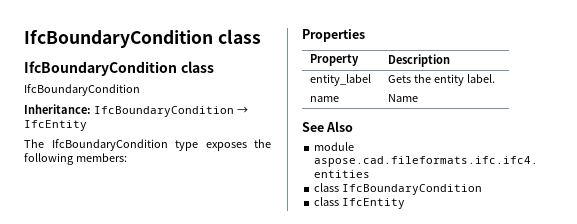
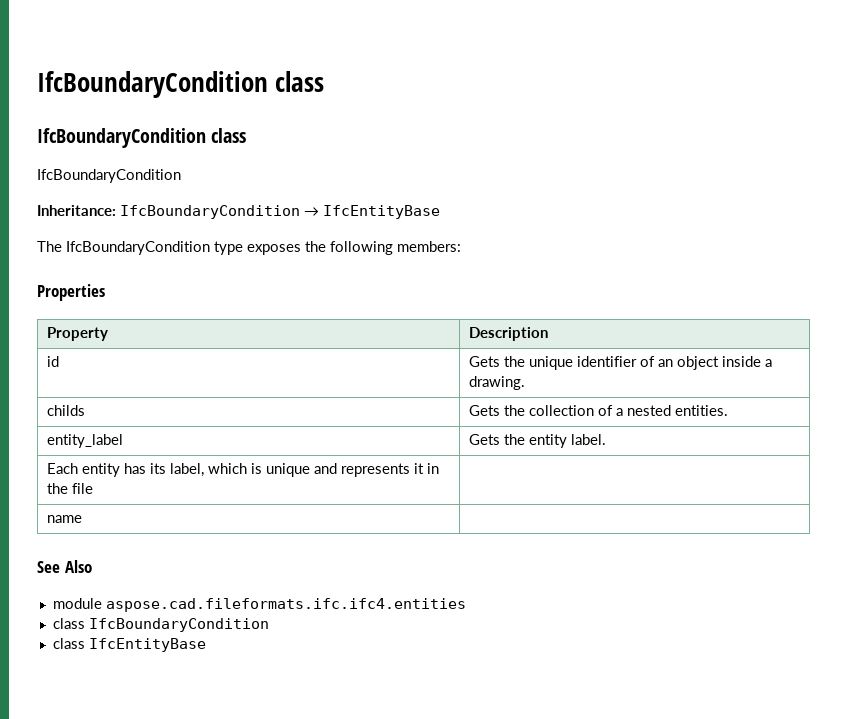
[24,120,87,131] IfcEntity -> [323,205,440,219] IfcEntityBase
(451, 60) none -> [47,356,60,367] [469,356,773,370] [469,376,526,390] [47,405,86,416] [469,405,729,416] // id | Gets the unique identifier of an object inside a drawing. // childs | Gets the collection of a nested entities.
(496, 78) none -> [47,463,440,477] [47,483,94,494] // Each entity has its label, which is unique and represents it in the file |
[388,94,419,102] Name -> (83, 519) none
[342,198,406,209] IfcEntity -> [88,638,206,652] IfcEntityBase

